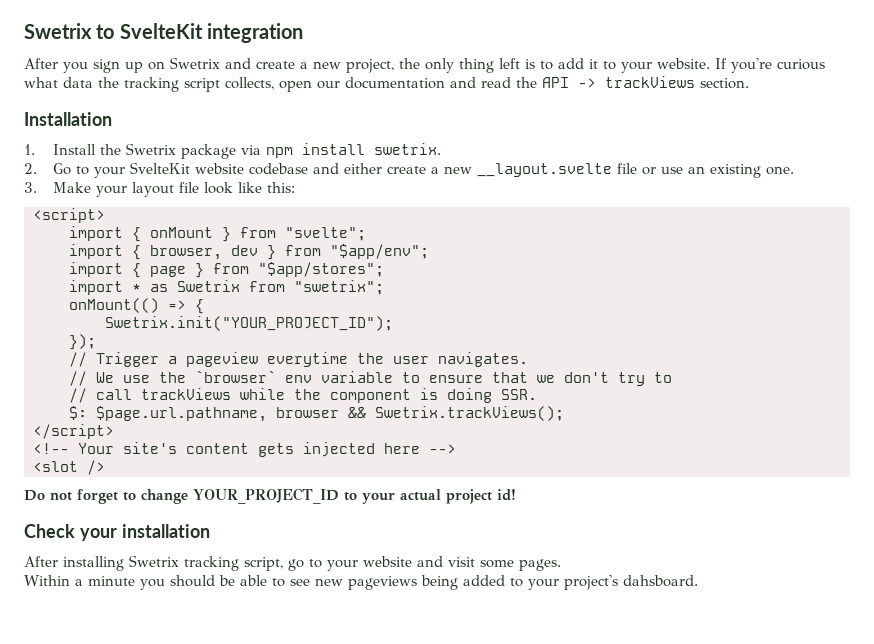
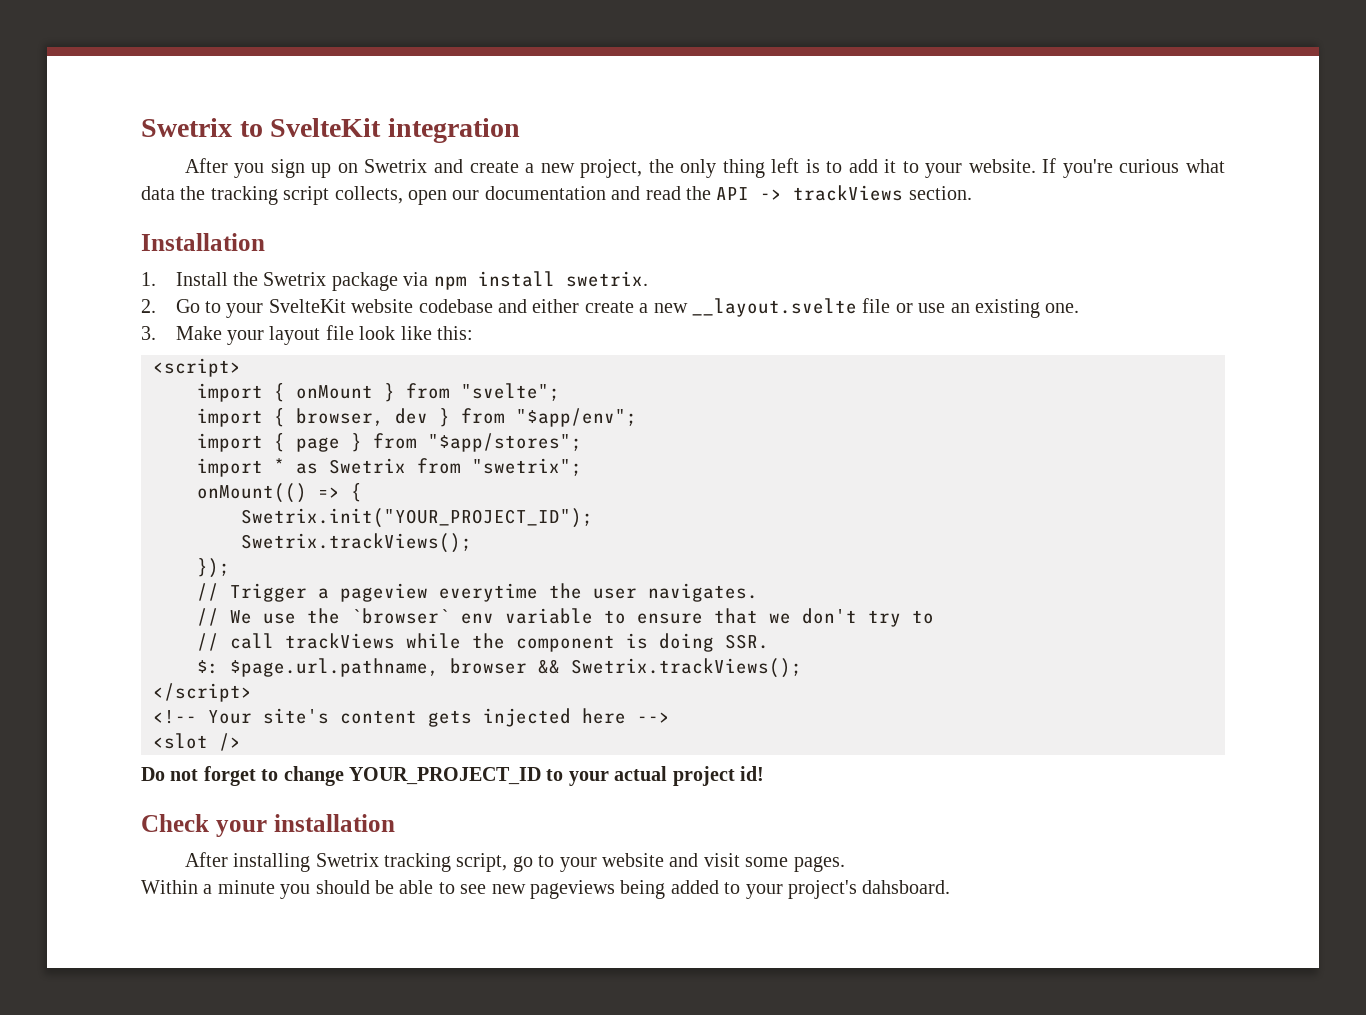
(393, 323) none -> [241,533,472,553] // Swetrix.trackViews();

